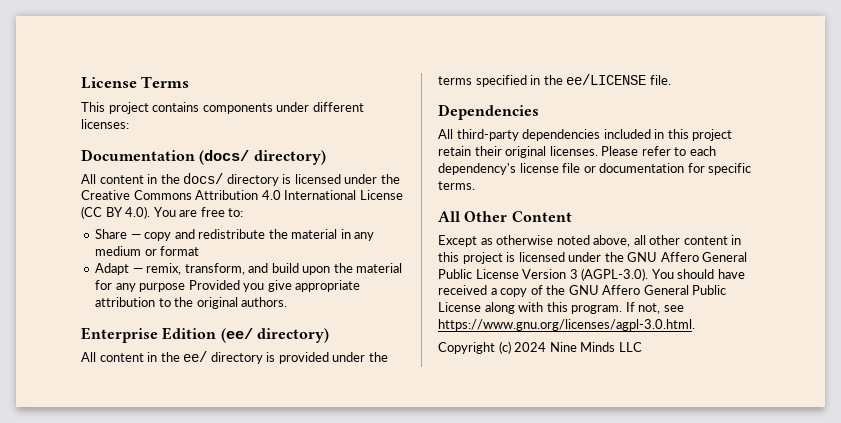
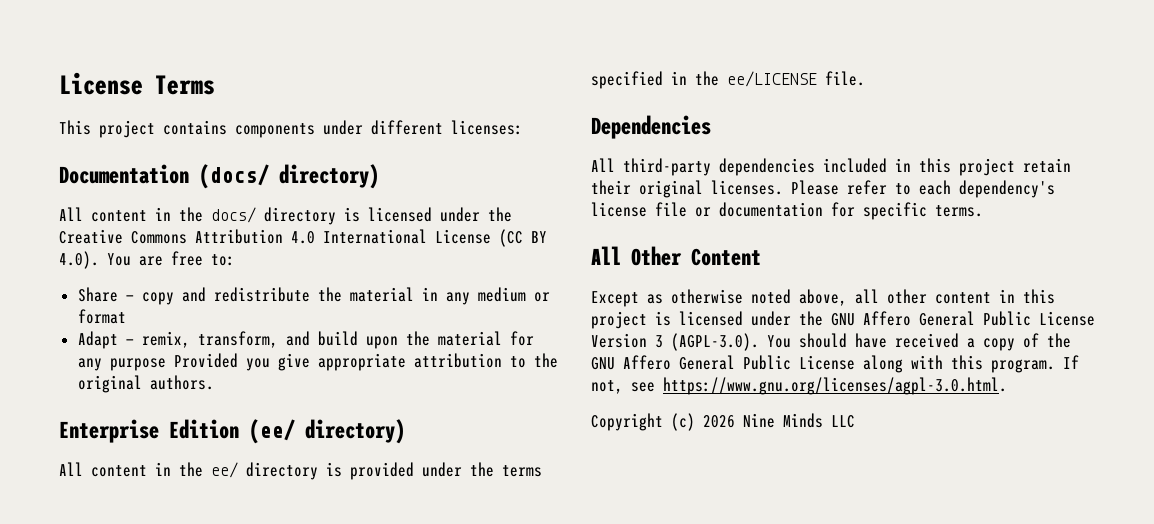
[514,342,547,352] 2024 -> [703,415,735,428] 2026

